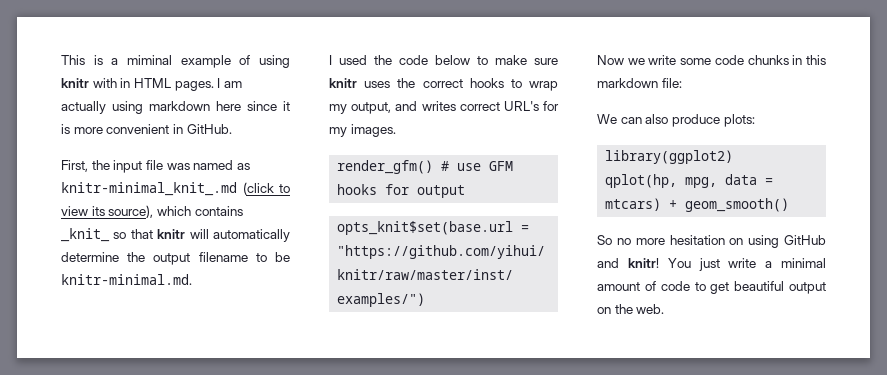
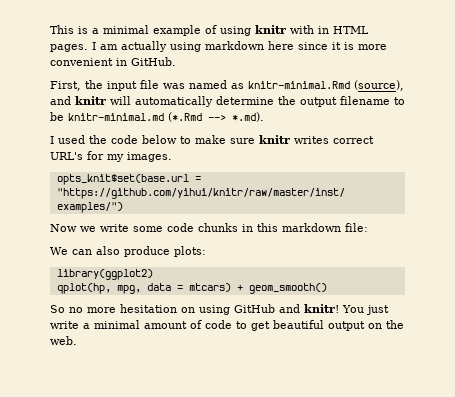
[127,55,172,65] miminal -> [103,25,149,34] minimal
[61,182,290,196] [61,205,243,218] [61,228,153,242] knitr-minimal_knit_.md (click to view its source), which contains _knit_ so that -> [248,80,404,91] [50,96,71,105] knitr-minimal.Rmd (source), and
[61,274,192,285] knitr-minimal.md. -> [68,112,264,122] knitr-minimal.md (*.Rmd --> *.md).
[364,78,558,91] [329,101,418,114] uses the correct hooks to wrap my output, and -> (290, 139) none
[337,160,514,174] [337,184,466,198] // render_gfm() # use GFM hooks for output -> (172, 157) none

